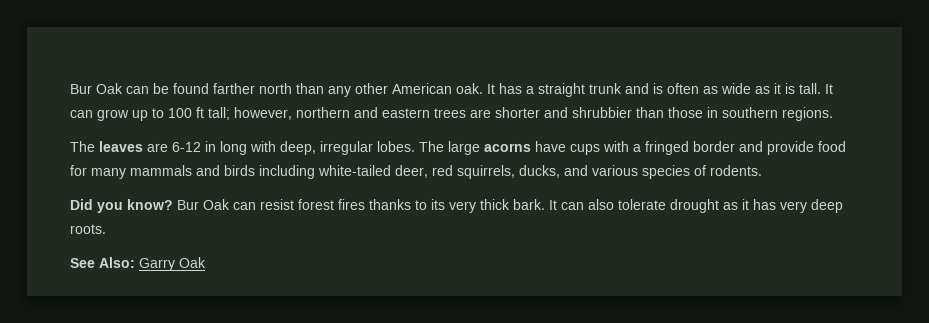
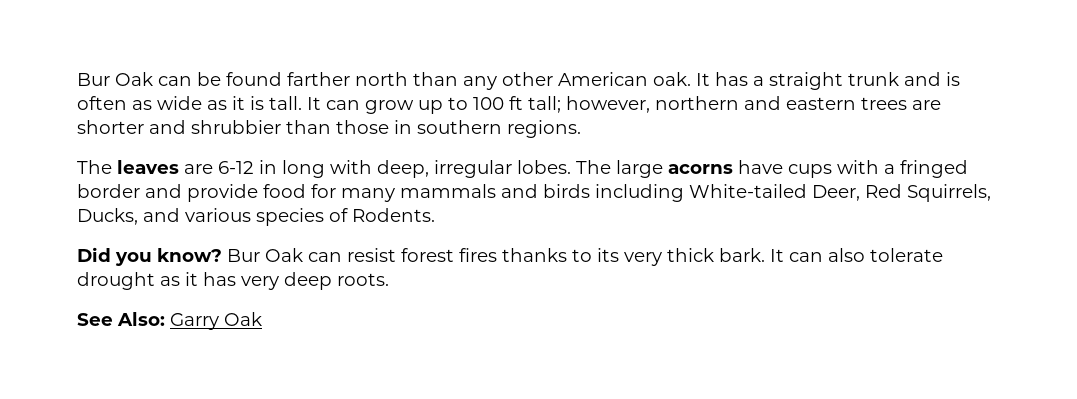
[318,165,560,179] white-tailed deer, red squirrels, ducks, -> [689,184,991,202] [77,208,138,225] White-tailed Deer, Red Squirrels, Ducks,
[710,165,762,176] rodents. -> [352,208,435,222] Rodents.

